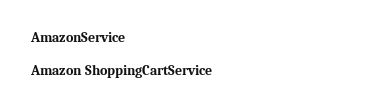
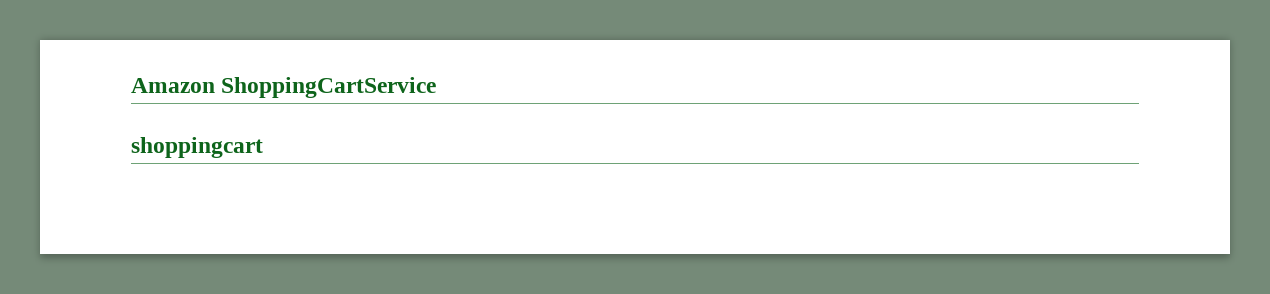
[30,32,125,42] AmazonService // -> (131, 85) none
(212, 71) none -> [131,137,263,158] // shoppingcart

